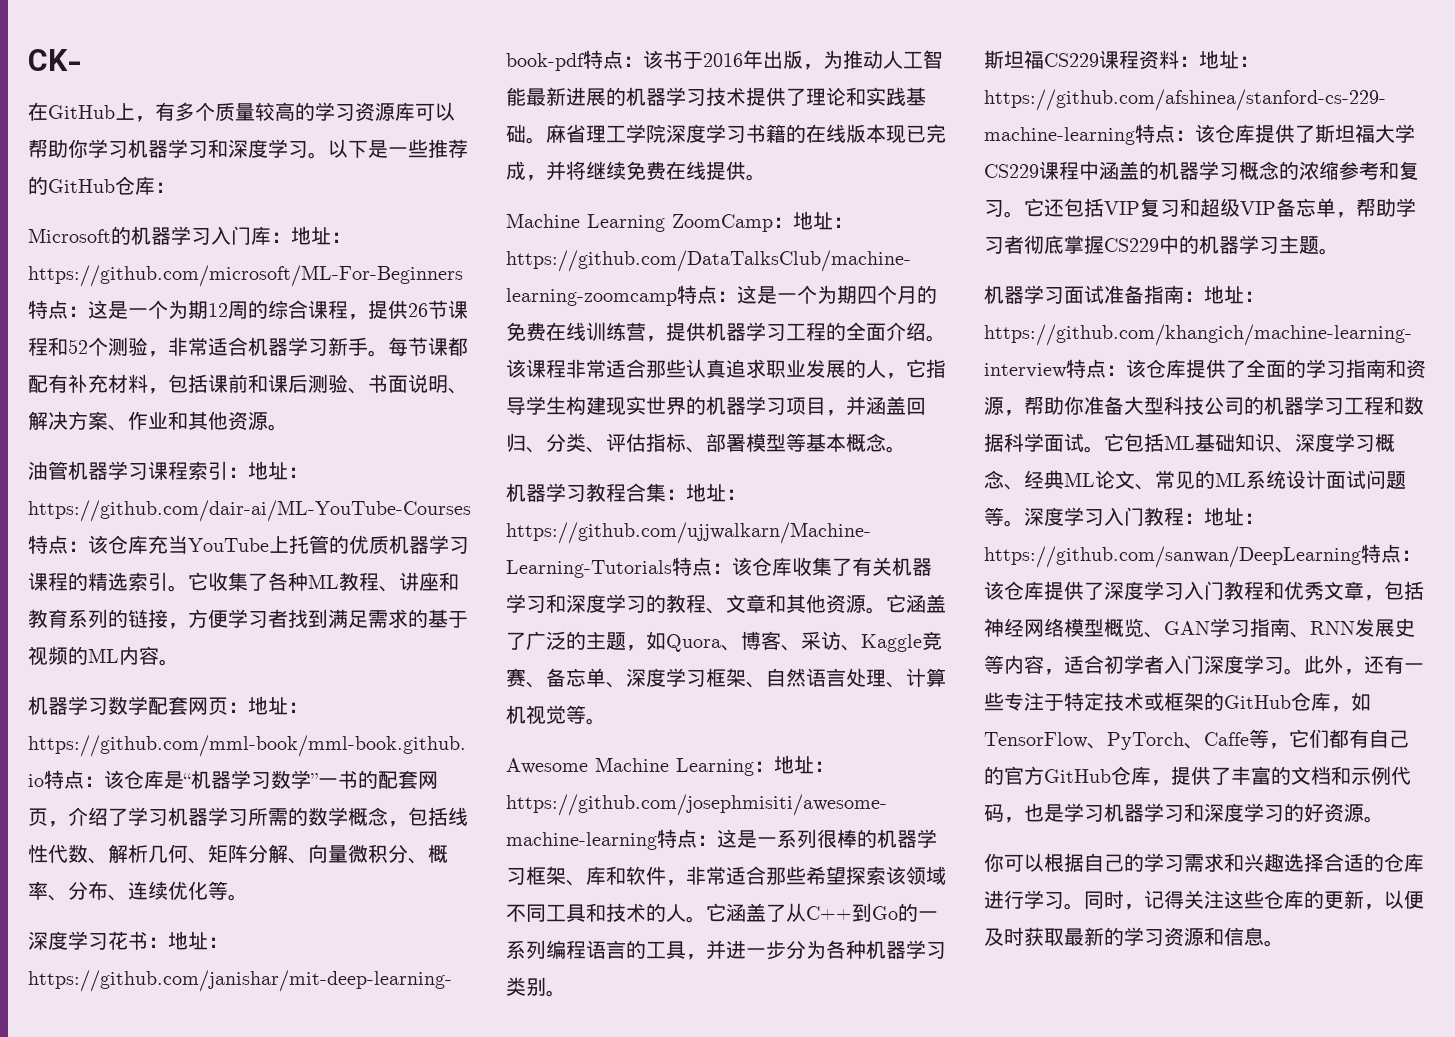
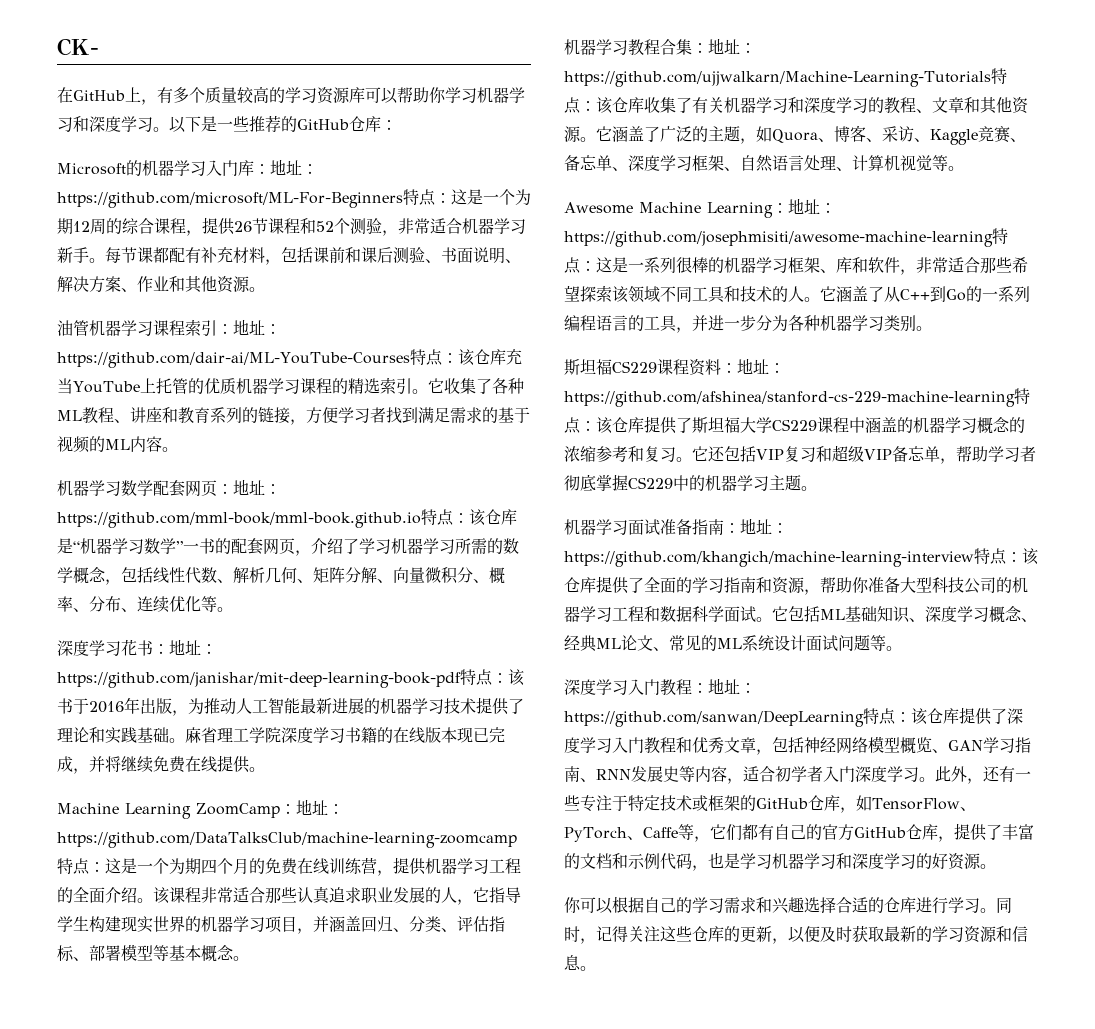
(1024, 523) none -> (902, 648) //

